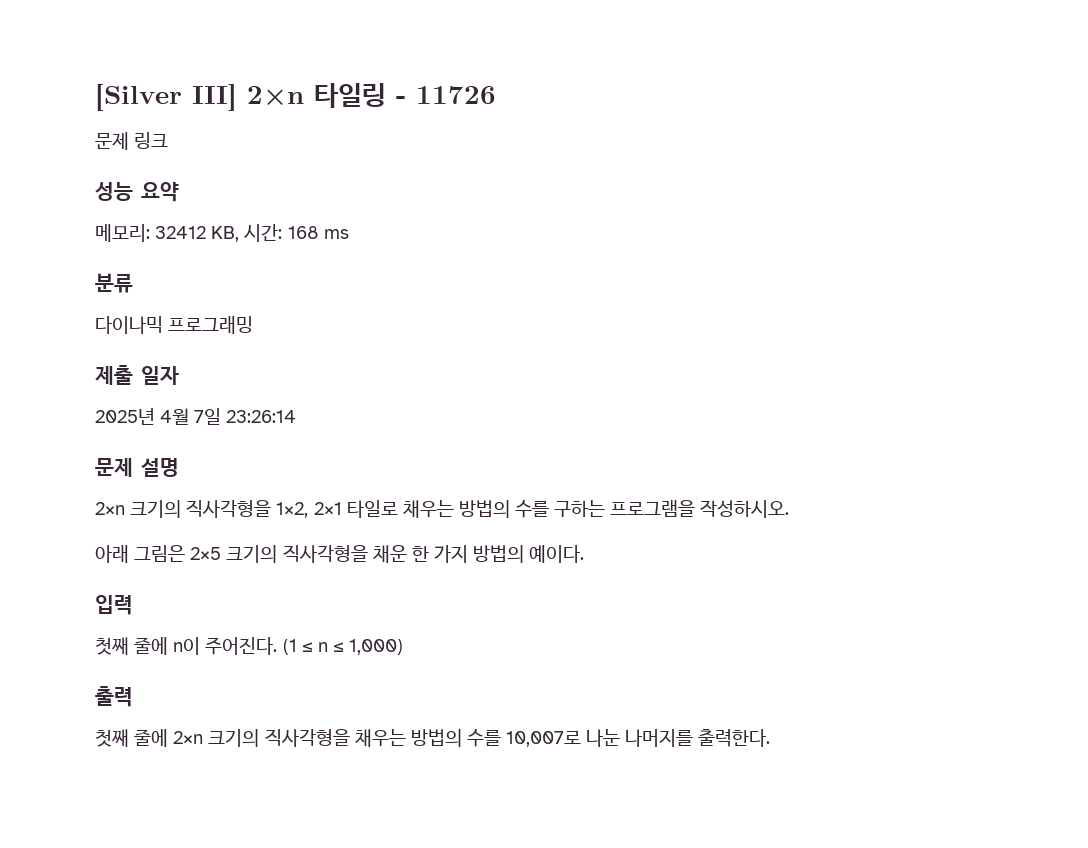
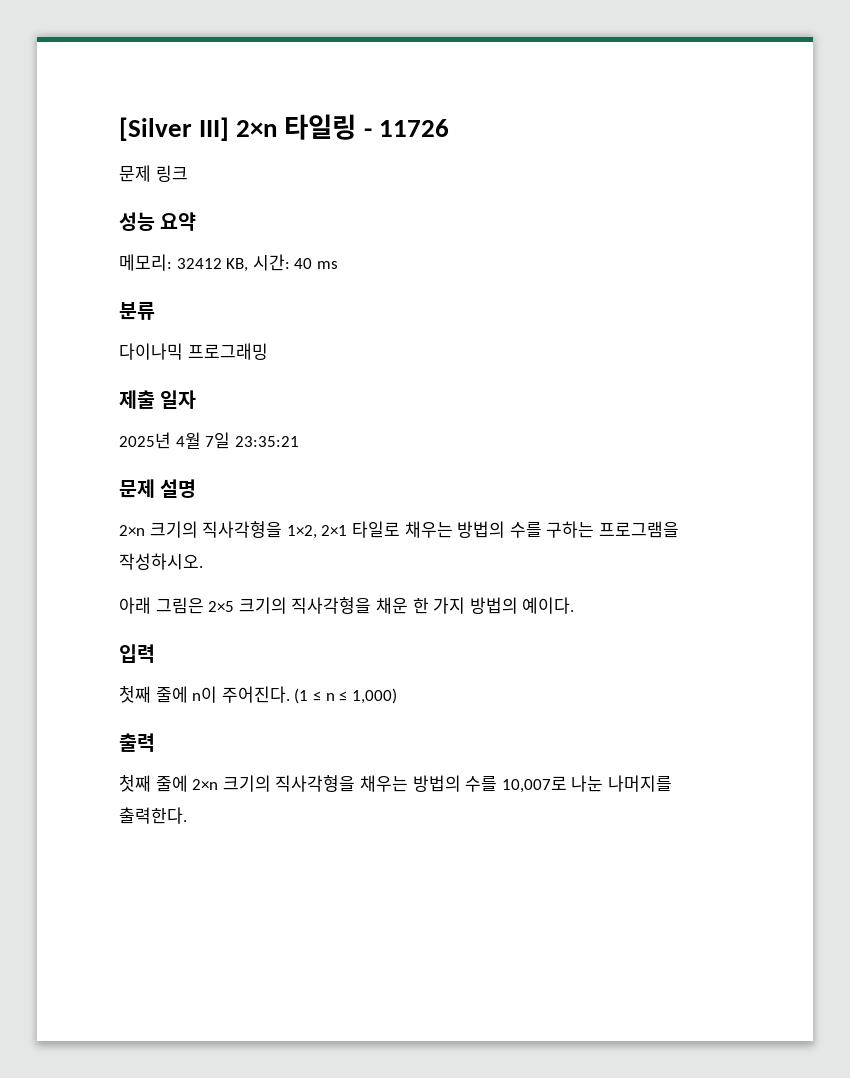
[287,226,319,239] 168 -> [294,258,313,269] 40
[226,410,297,423] 23:26:14 -> [234,436,299,447] 23:35:21

